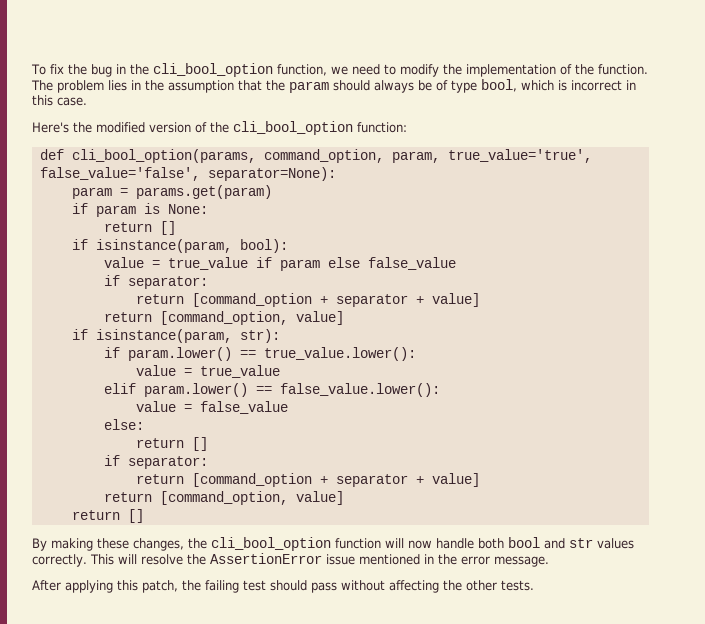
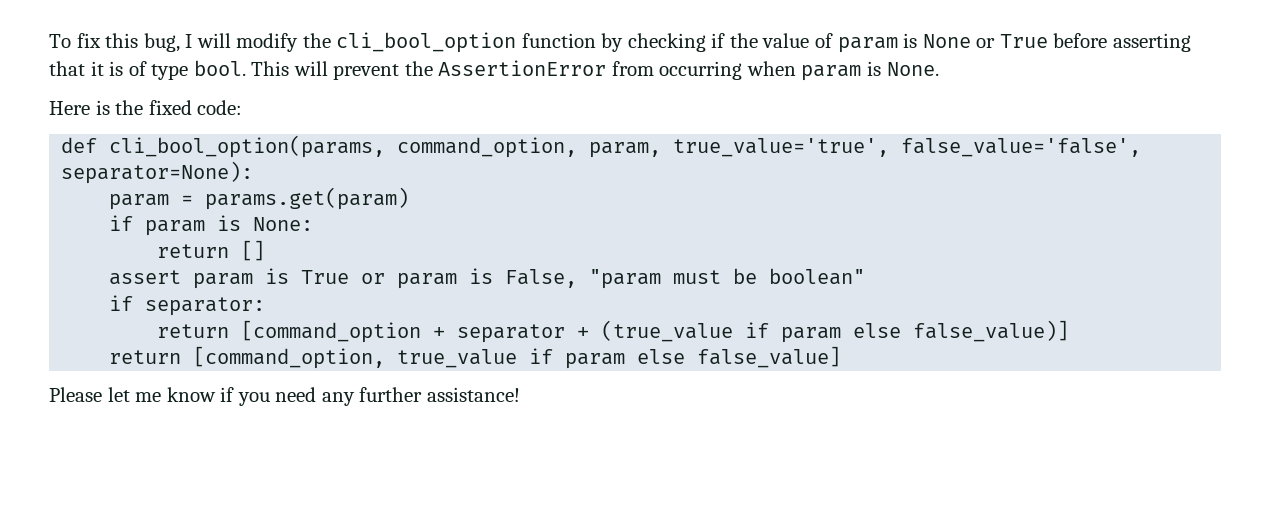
[67,63,648,77] [31,79,636,93] [32,95,87,106] [32,121,407,135] the bug in the cli_bool_option function, we need to modify the implementation of the function. The problem lies in the assumption that the param should always be of type bool, which is incorrect in this case. // Here's the modified version of the cli_bool_option function: -> [105,32,1191,53] [49,60,939,81] [49,100,243,115] this bug, I will modify the cli_bool_option function by checking if the value of param is None or True before asserting that it is of type bool. This will prevent the AssertionError from occurring when param is None. // Here is the fixed code:
[71,239,288,253] [103,257,456,271] [103,275,208,289] [135,293,480,307] [103,311,344,325] [71,329,280,343] [103,347,416,361] [135,365,280,378] [103,383,440,397] [135,401,288,414] [103,419,144,430] [135,437,208,451] [103,455,208,469] [135,473,480,487] [103,491,344,505] [71,509,144,523] [32,537,634,551] [32,553,549,567] [32,580,534,593] if isinstance(param, bool): // value = true_value if param else false_value // if separator: // return [command_option + separator + value] // return [command_option, value] // if isinstance(param, str): // if param.lower() == true_value.lower(): // value = true_value // elif param.lower() == false_value.lower(): // value = false_value // else: // return [] // if separator: // return [command_option + separator + value] // return [command_option, value] // return [] // By making these changes, the cli_bool_option function will now handle both bool and str values correctly. This will resolve the AssertionError issue mentioned in the error message. // After applying this patch, the failing test should pass without affecting the other tests. -> [109,268,866,289] [109,295,266,316] [157,320,1070,343] [109,346,842,369] [49,387,520,406] assert param is True or param is False, "param must be boolean" // if separator: // return [command_option + separator + (true_value if param else false_value)] // return [command_option, true_value if param else false_value] // Please let me know if you need any further assistance!

